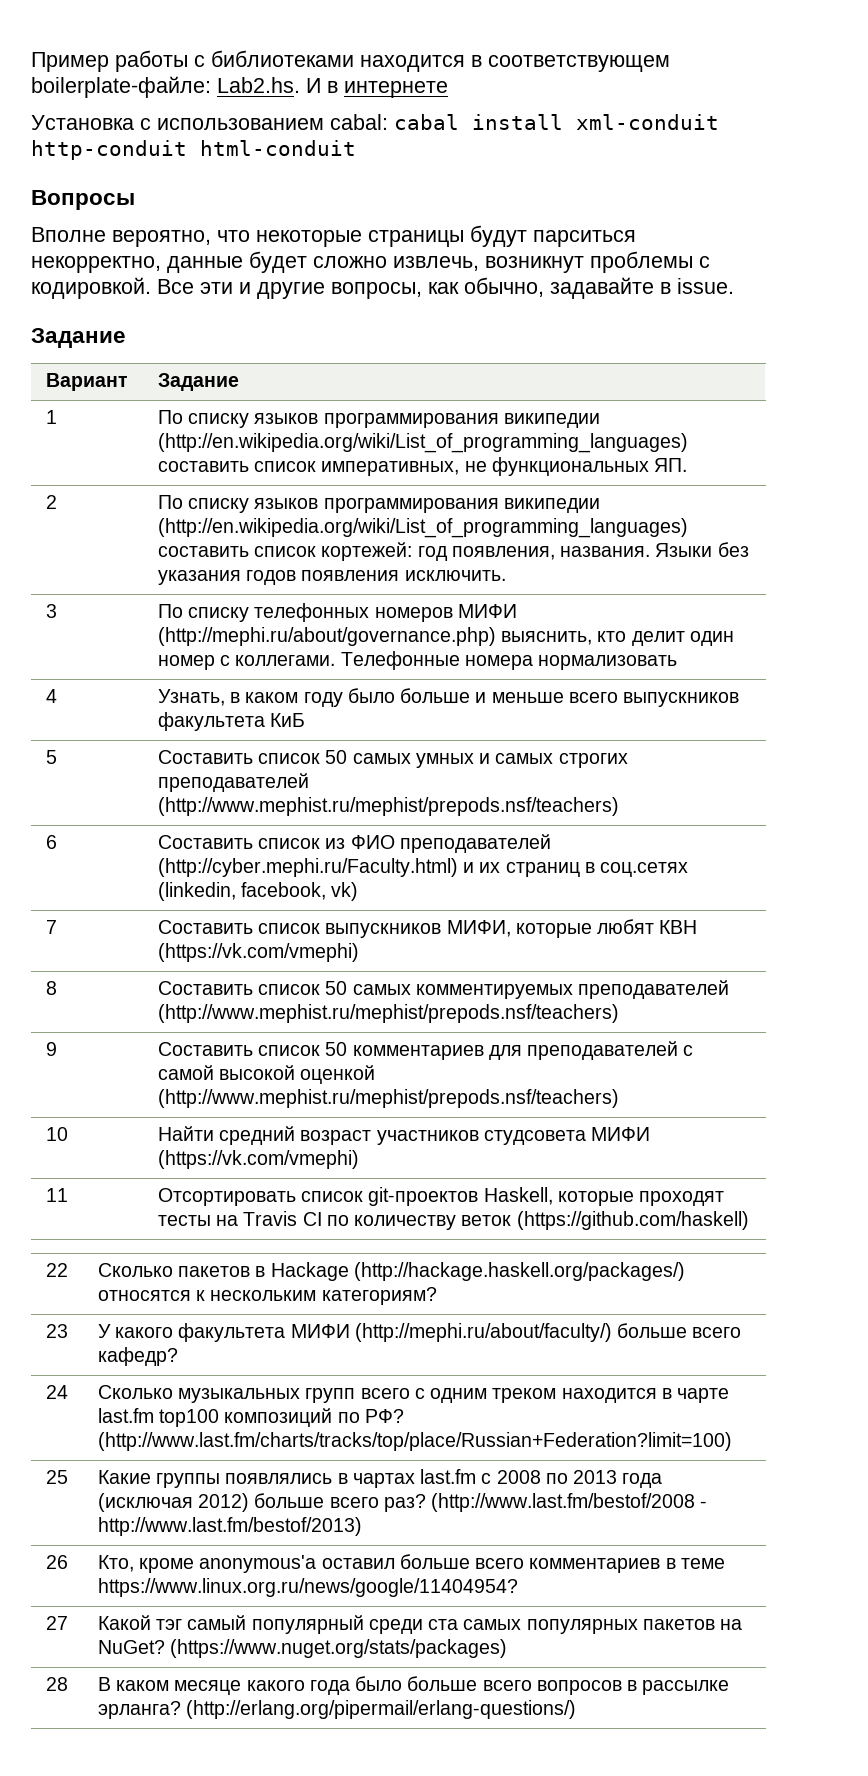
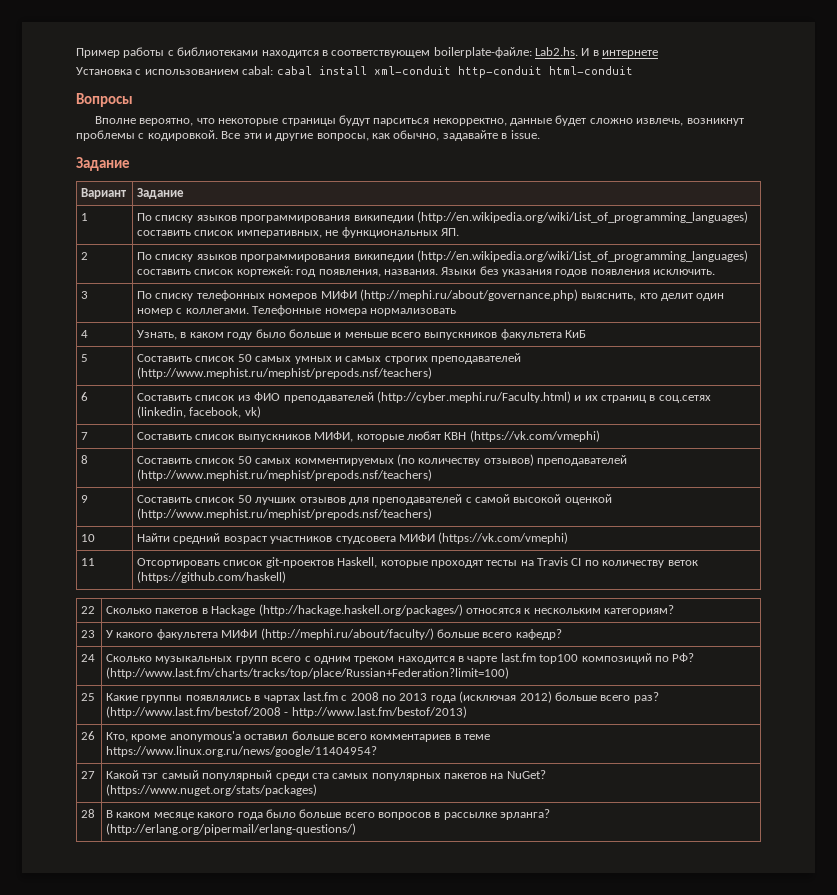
(573, 991) none -> [396,454,534,466] (по количеству отзывов)
[352,1045,484,1060] комментариев -> [255,497,346,505] лучших отзывов

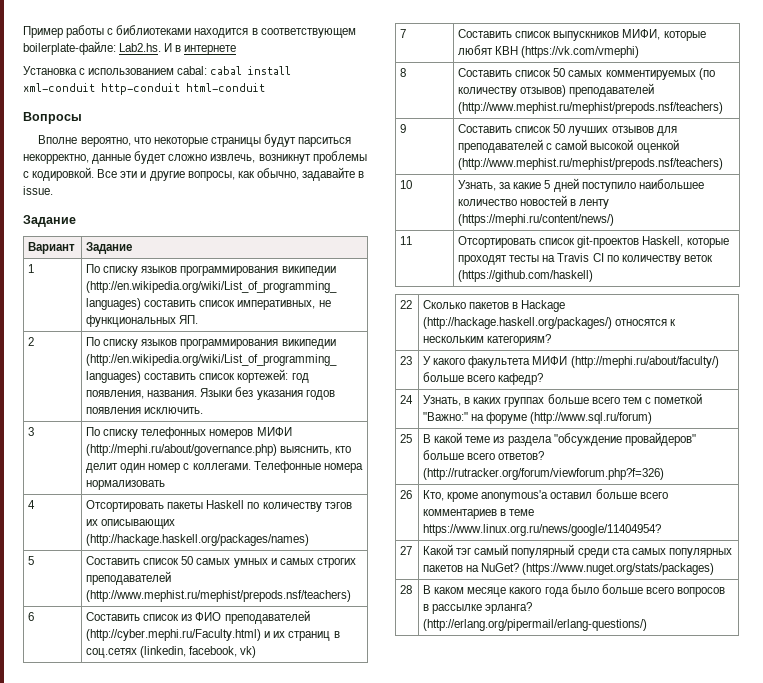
[137,329,587,340] Узнать, в каком году было больше и меньше всего выпускников факультета КиБ -> [86,500,352,512] [86,519,176,529] [86,534,310,546] Отсортировать пакеты Haskell по количеству тэгов их описывающих (http://hackage.haskell.org/packages/names)
[137,532,569,544] Найти средний возраст участников студсовета МИФИ (https://vk.com/vmephi) -> [458,178,704,192] [458,195,610,209] [458,214,615,226] Узнать, за какие 5 дней поступило наибольшее количество новостей в ленту (https://mephi.ru/content/news/)
[106,653,695,664] [106,667,510,679] [81,693,96,701] [106,691,659,703] [106,706,467,718] Сколько музыкальных групп всего с одним треком находится в чарте last.fm top100 композиций по РФ? (http://www.last.fm/charts/tracks/top/place/Russian+Federation?limit=100) // 25 | Какие группы появлялись в чартах last.fm с 2008 по 2013 года (исключая 2012) больше всего раз? (http://www.last.fm/bestof/2008 - http://www.last.fm/bestof/2013) -> [423,393,702,407] [423,412,653,424] [400,434,413,443] [423,432,696,446] [423,450,545,460] [423,468,665,480] Узнать, в каких группах больше всего тем с пометкой "Важно:" на форуме (http://www.sql.ru/forum) // 25 | В какой теме из раздела "обсуждение провайдеров" больше всего ответов? (http://rutracker.org/forum/viewforum.php?f=326)

